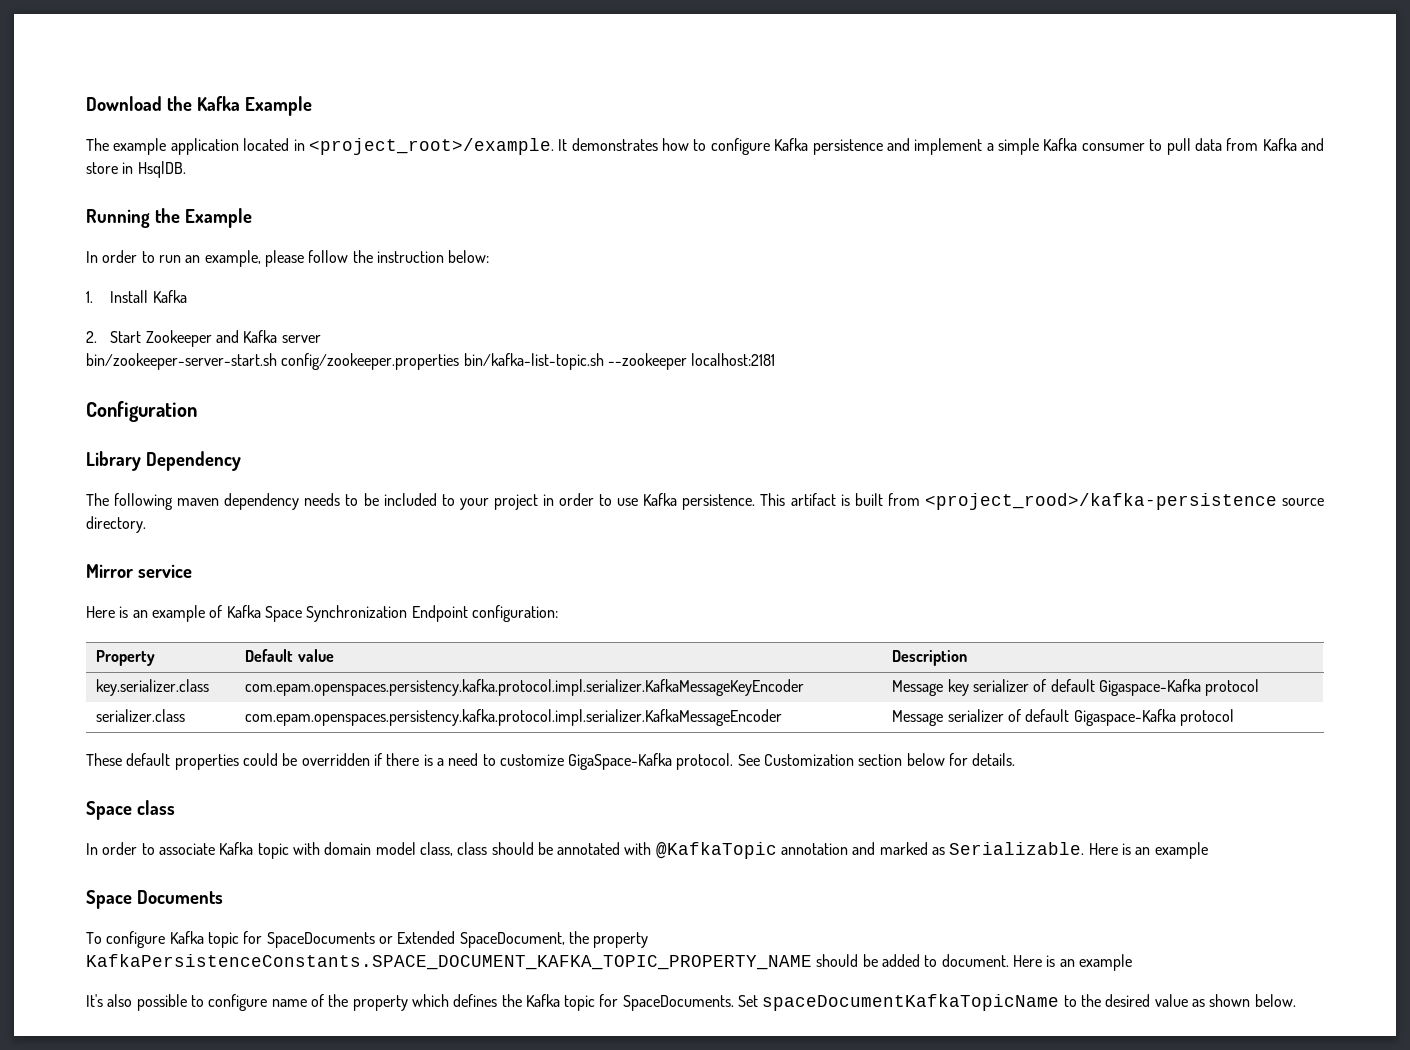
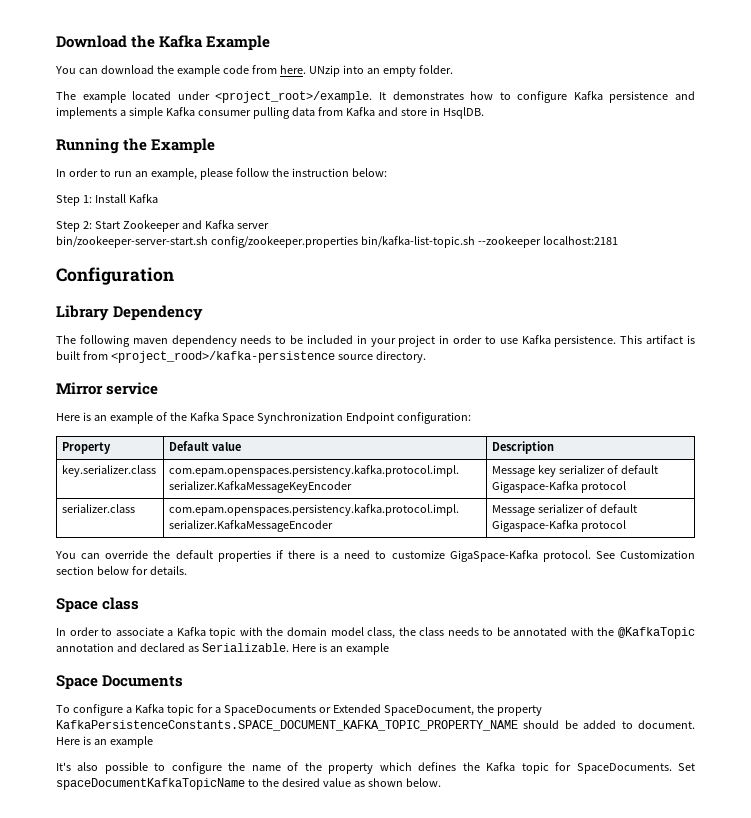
(312, 106) none -> [55,65,453,77] // You can download the example code from here. UNzip into an empty folder.
[170,138,305,155] application located in -> [132,91,210,100] located under
[914,138,983,155] implement -> [56,107,117,119] implements
[1149,138,1191,155] to pull -> [252,107,290,119] pulling
[86,291,93,303] 1. -> [56,195,92,206] Step 1:
[86,331,97,343] 2. -> [56,221,92,232] Step 2:
[441,494,455,506] to -> [356,335,367,344] in
(223, 611) none -> [169,412,187,421] the
[86,753,370,770] These default properties could be overridden -> [55,550,271,562] You can override the default properties
(215, 849) none -> [167,630,174,636] a
(320, 848) none -> [266,627,284,636] the
[457,842,534,855] class should -> [398,627,494,636] the class needs to
(652, 848) none -> [597,627,615,636] the
[879,842,928,855] marked -> [139,643,185,652] declared
[169,931,263,948] Kafka topic for -> [125,704,221,716] a Kafka topic for a
(268, 1002) none -> [228,762,246,771] the

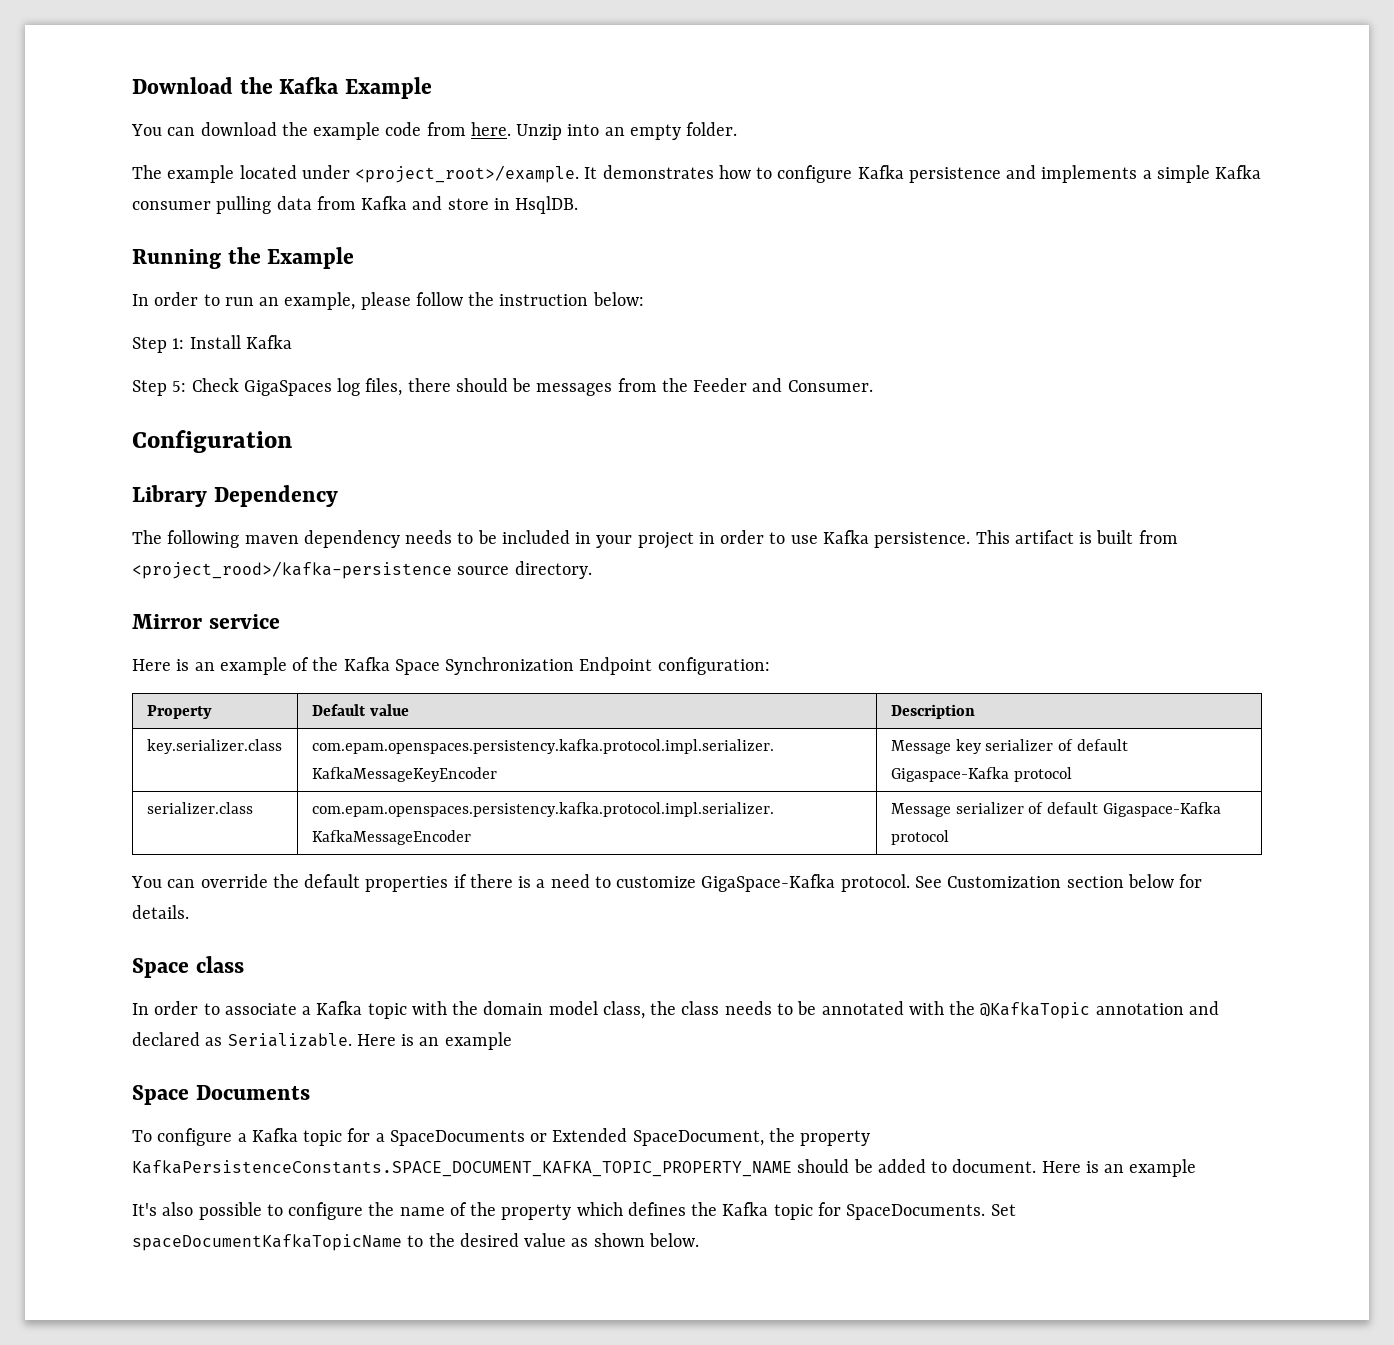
[308,65,340,77] UNzip -> [516,124,563,140] Unzip
[82,220,269,232] [56,236,618,248] 2: Start Zookeeper and Kafka server // bin/zookeeper-server-start.sh config/zookeeper.properties bin/kafka-list-topic.sh --zookeeper localhost:2181 -> [172,378,873,396] 5: Check GigaSpaces log files, there should be messages from the Feeder and Consumer.

